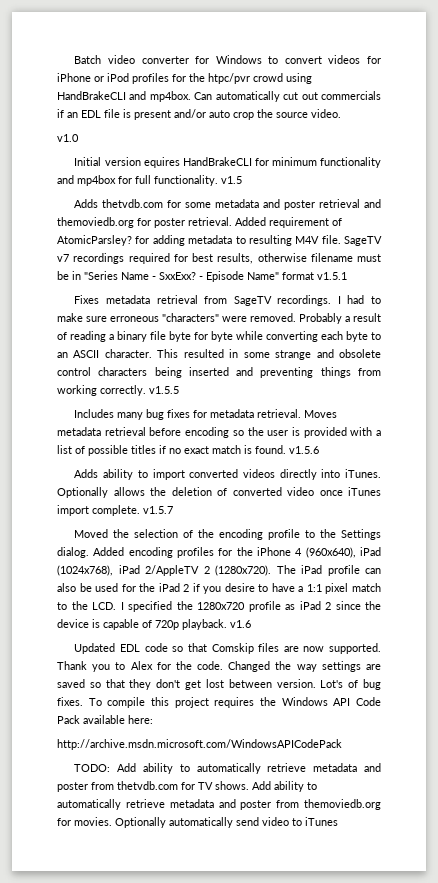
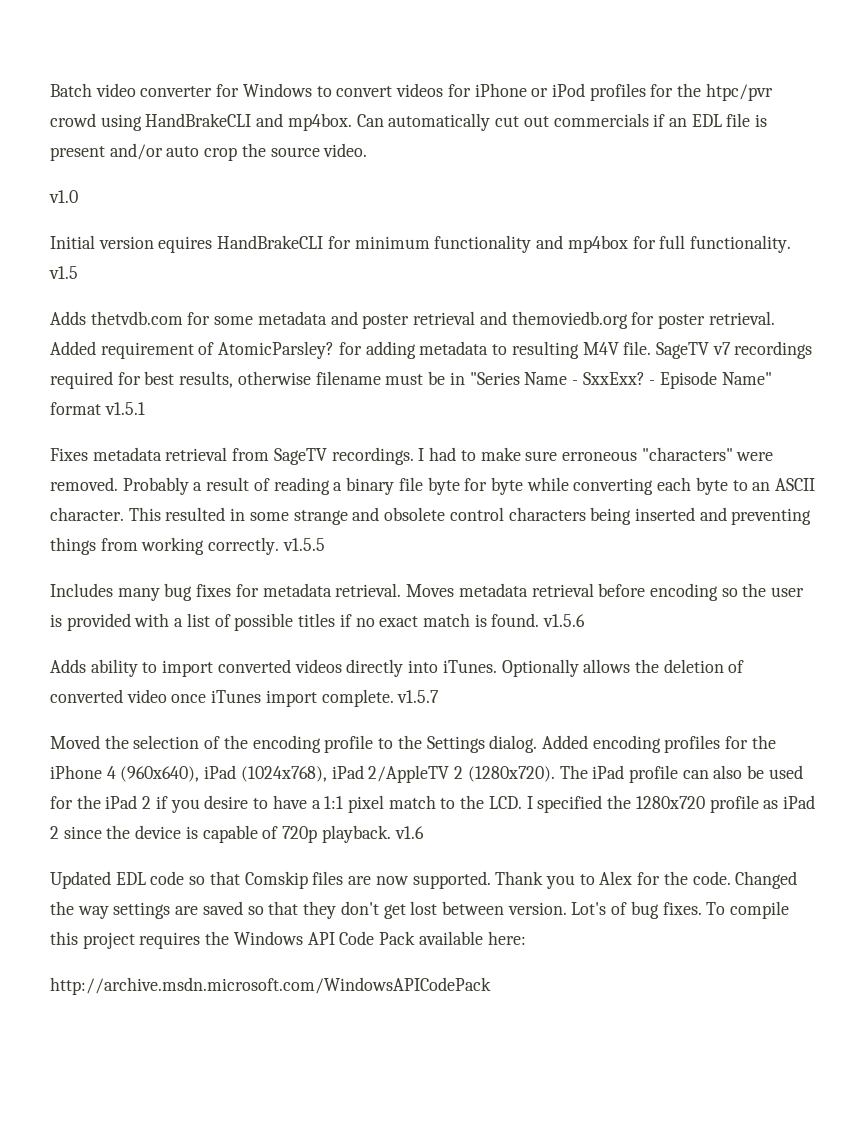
[74,763,381,774] [57,781,317,792] [57,799,381,810] [57,817,338,828] // TODO: Add ability to automatically retrieve metadata and poster from thetvdb.com for TV shows. Add ability to automatically retrieve metadata and poster from themoviedb.org for movies. Optionally automatically send video to iTunes -> (491, 986) none

